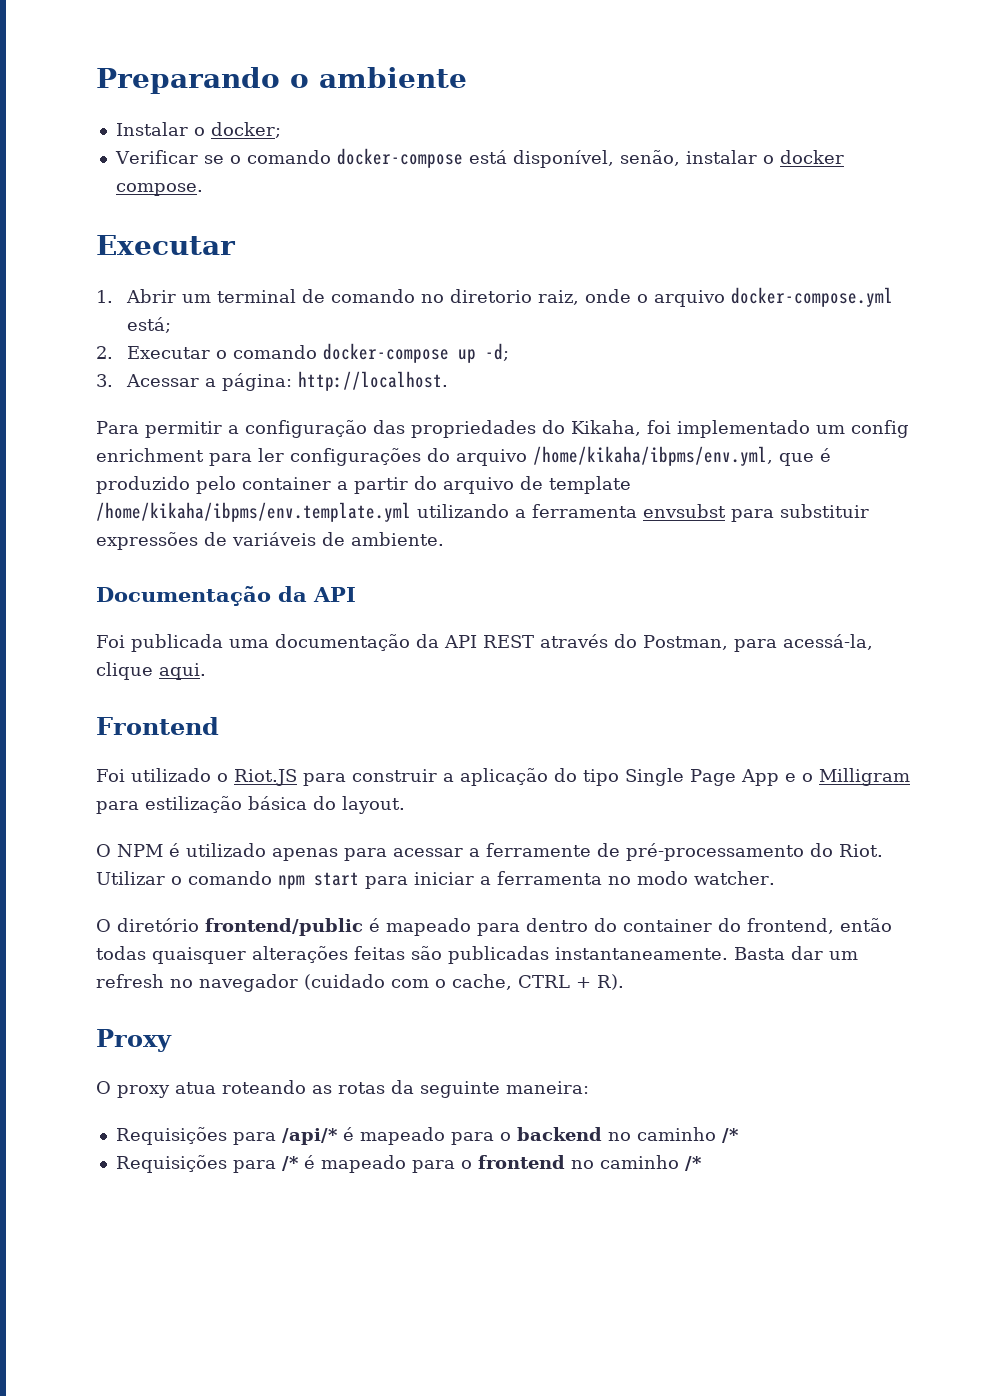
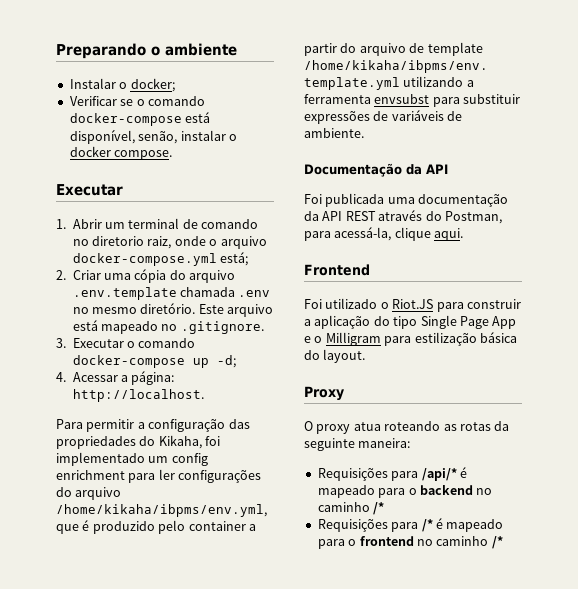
(113, 352) none -> [72,269,236,283] [72,287,271,300] [72,303,274,317] [72,320,264,334] [56,338,66,348] Criar uma cópia do arquivo .env.template chamada .env no mesmo diretório. Este arquivo está mapeado no .gitignore. // 3.
[96,374,113,387] 3. -> [56,372,66,382] 4.
[96,843,883,861] [96,871,775,889] [96,918,892,936] [96,946,858,964] [96,974,624,992] // O NPM é utilizado apenas para acessar a ferramente de pré-processamento do Riot. Utilizar o comando npm start para iniciar a ferramenta no modo watcher. // O diretório frontend/public é mapeado para dentro do container do frontend, então todas quaisquer alterações feitas são publicadas instantaneamente. Basta dar um refresh no navegador (cuidado com o cache, CTRL + R). -> (366, 356) none

